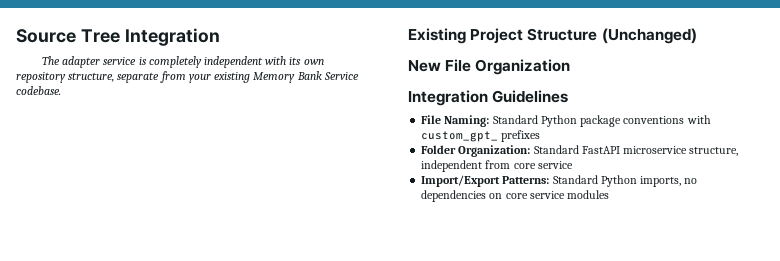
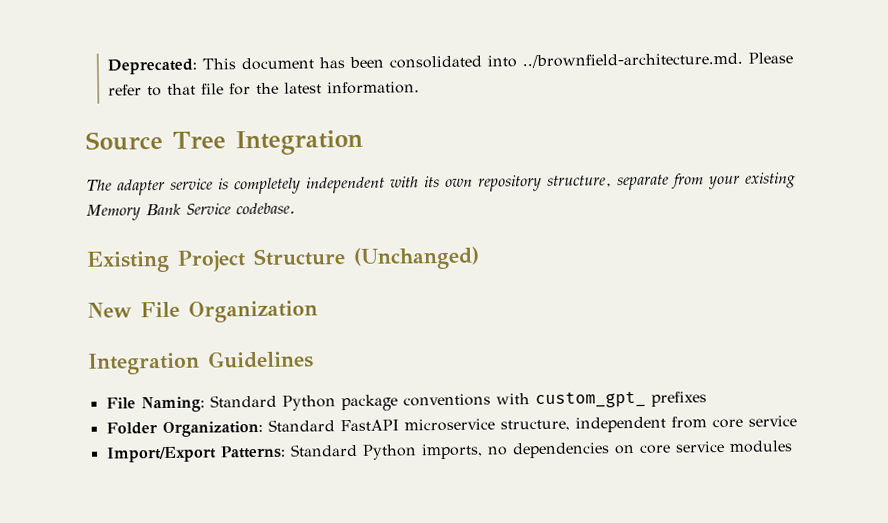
(16, 36) none -> [106,52,793,75] [107,81,420,97] Deprecated: This document has been consolidated into ../brownfield-architecture.md. Please refer to that file for the latest information. //

